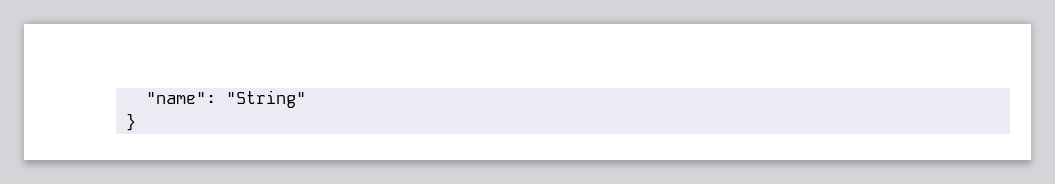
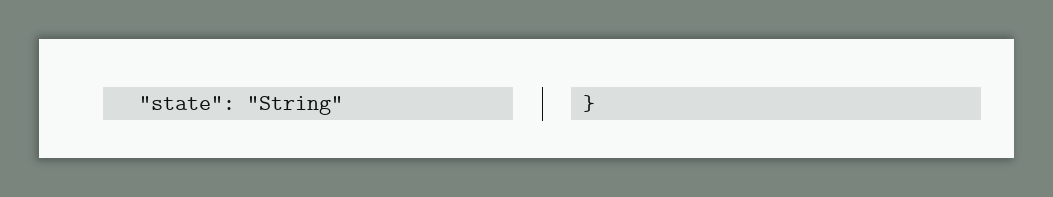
[146,92,217,104] "name": -> [139,96,236,110] "state":

